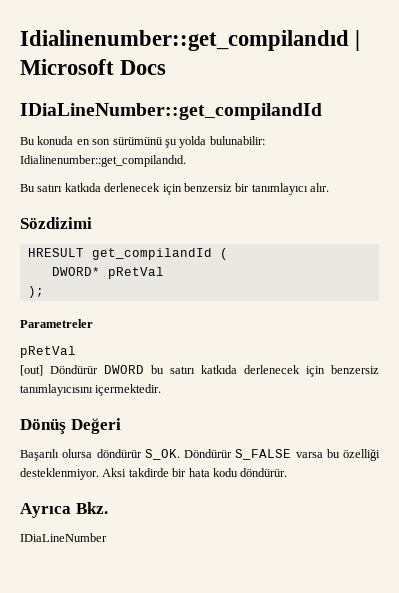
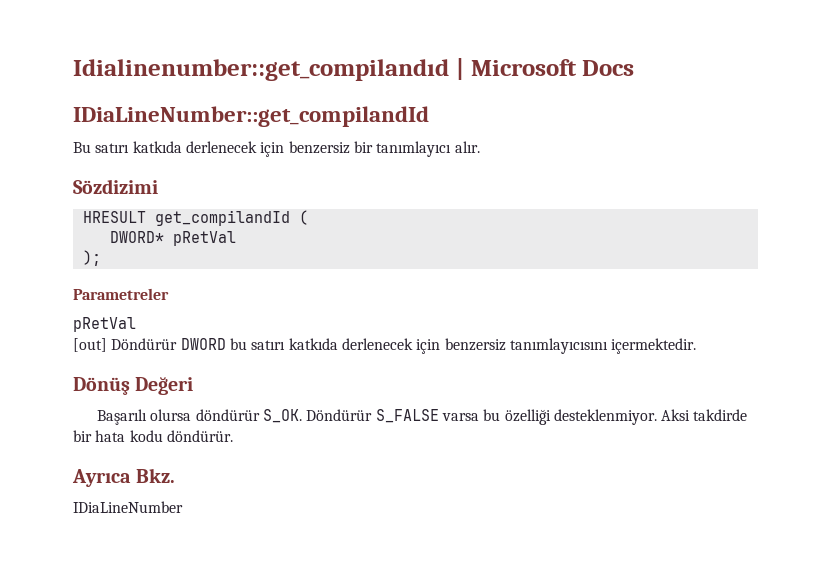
[20,136,265,148] [20,155,186,167] // Bu konuda en son sürümünü şu yolda bulunabilir: Idialinenumber::get_compilandıd. -> (429, 116) none

